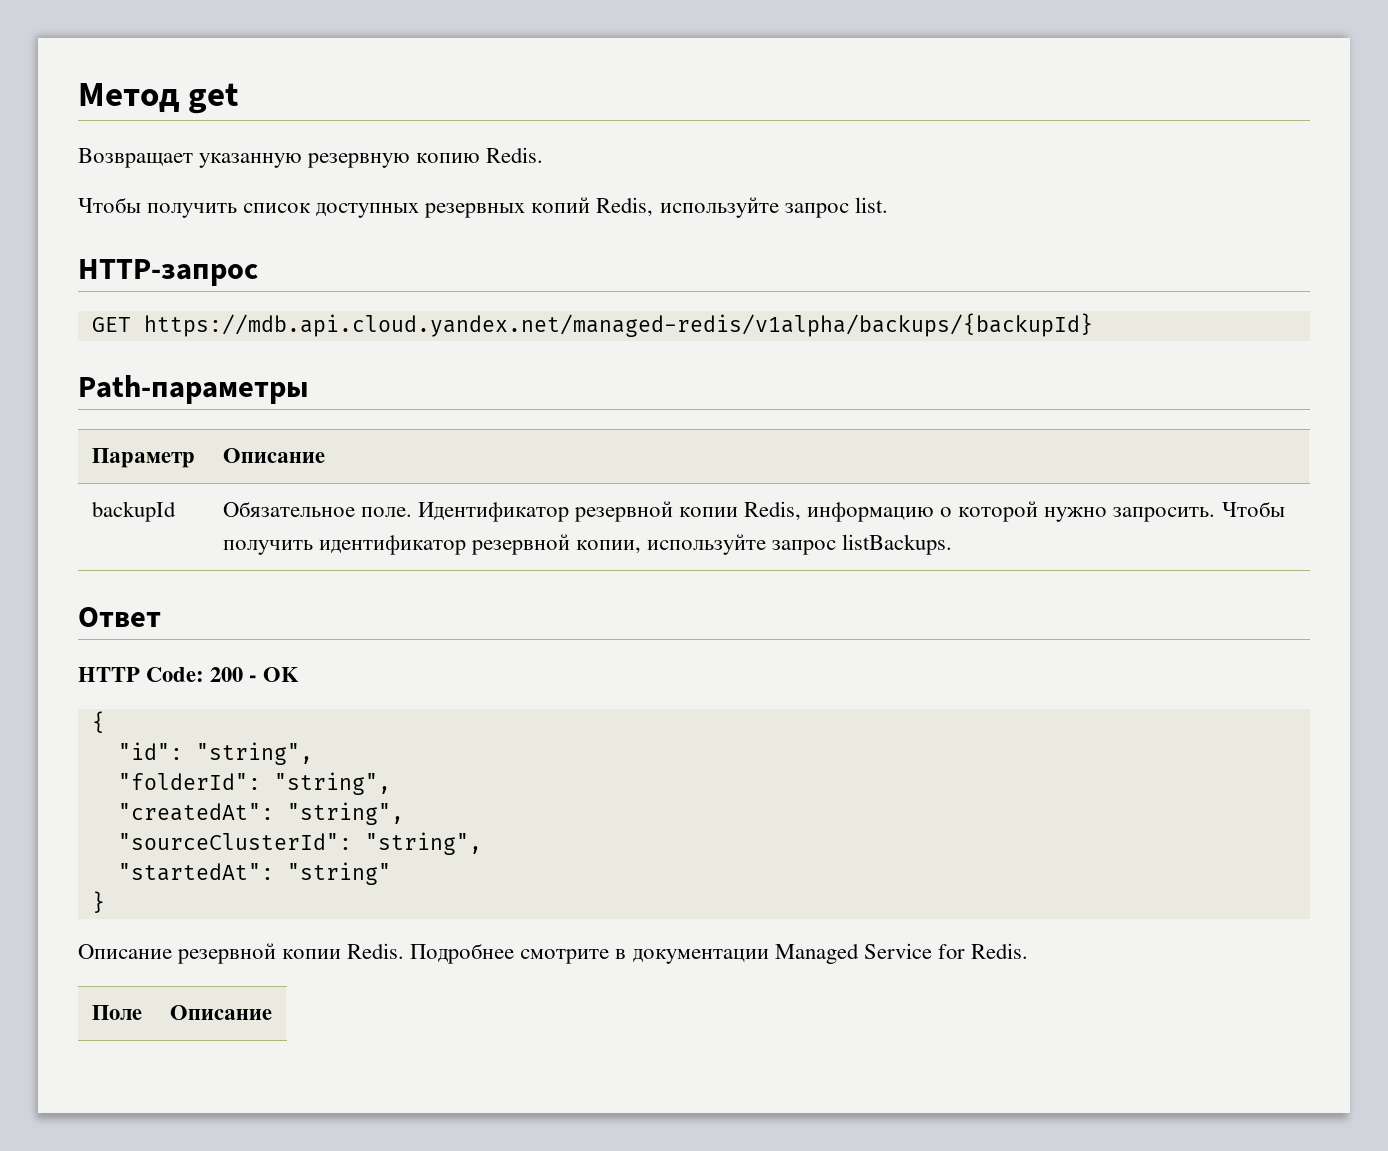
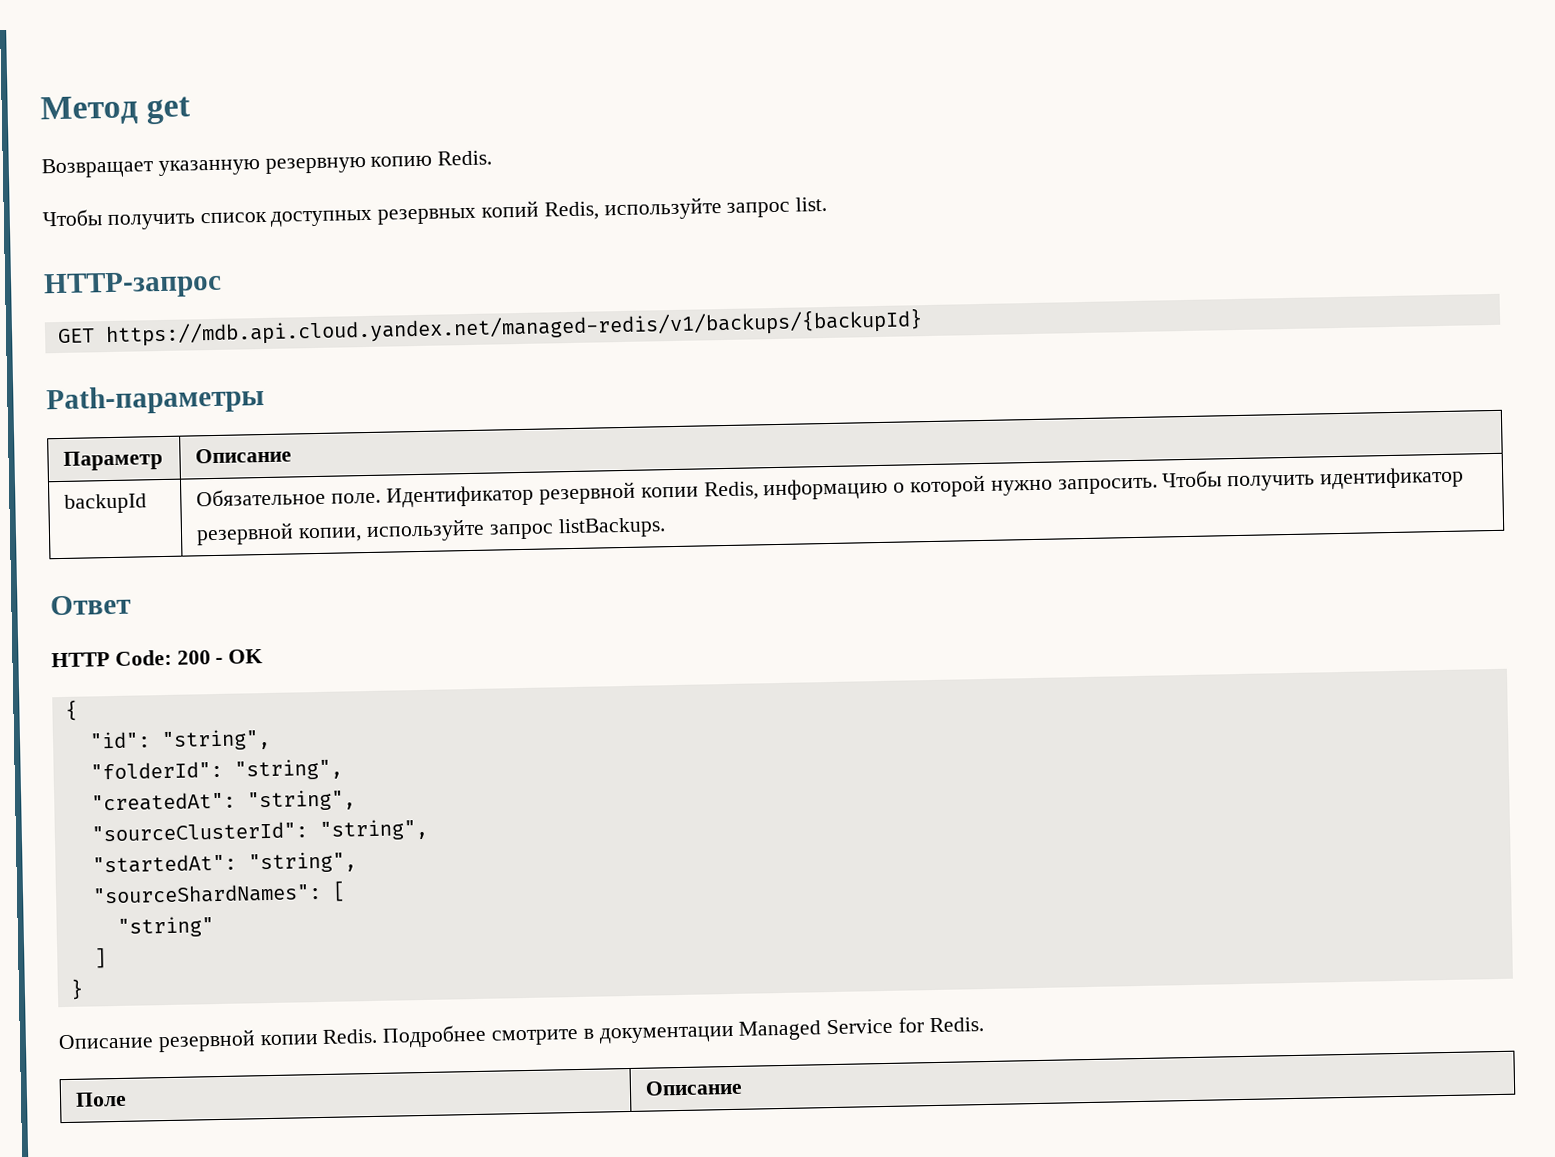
[143,313,1093,337] https://mdb.api.cloud.yandex.net/managed-redis/v1alpha/backups/{backupId} -> [104,308,923,348] https://mdb.api.cloud.yandex.net/managed-redis/v1/backups/{backupId}
(274, 872) none -> [247,851,357,874] [91,880,346,905] "string", // "sourceShardNames": [ //
(391, 873) none -> [93,947,107,969] // ]

